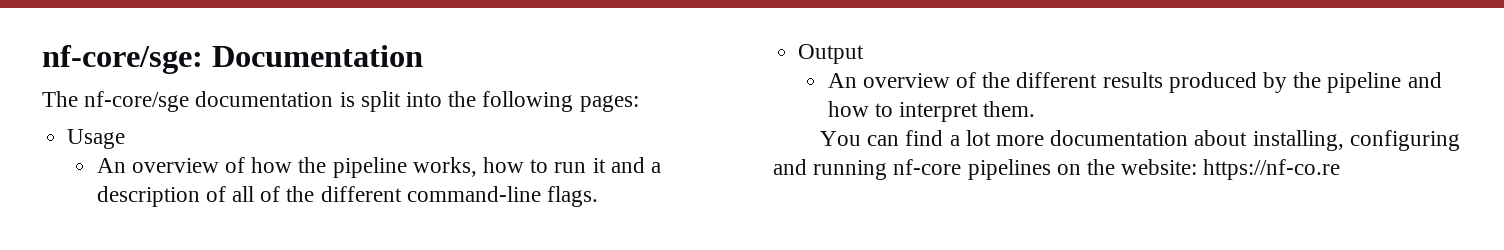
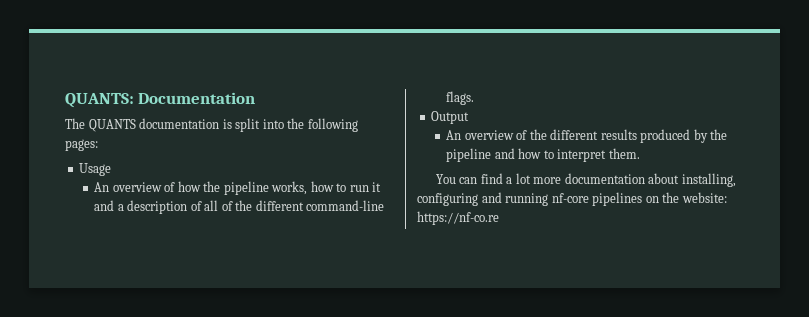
[42,45,203,74] nf-core/sge: -> [65,93,134,108] QUANTS:
[84,91,190,112] nf-core/sge -> [88,119,136,132] QUANTS

